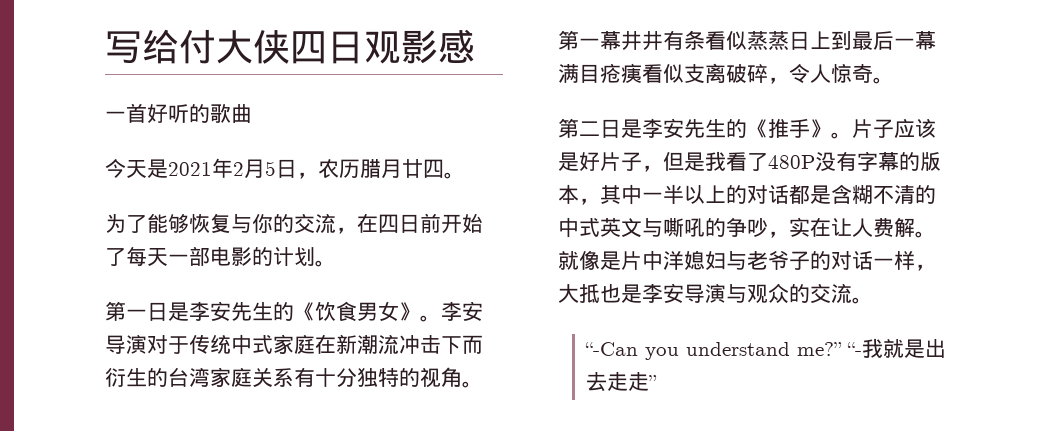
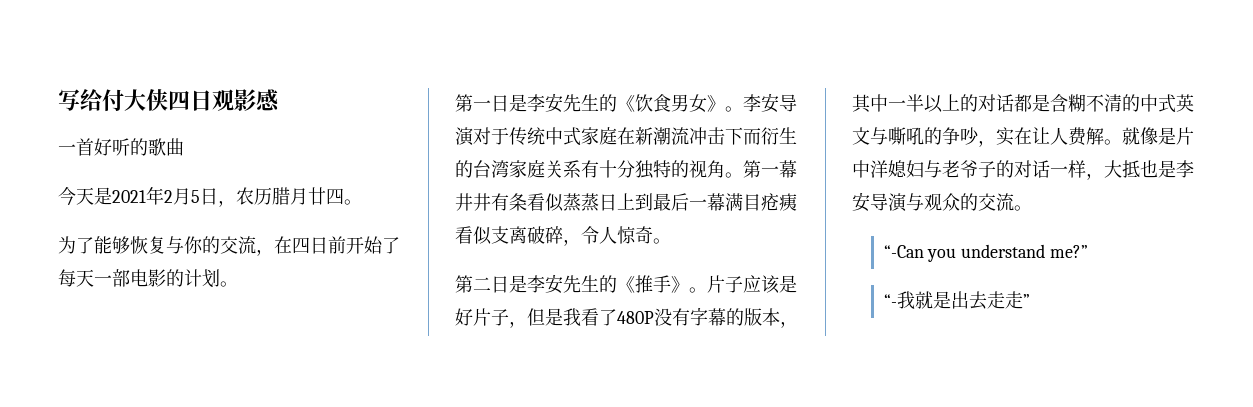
(843, 349) none -> (1089, 251) //

